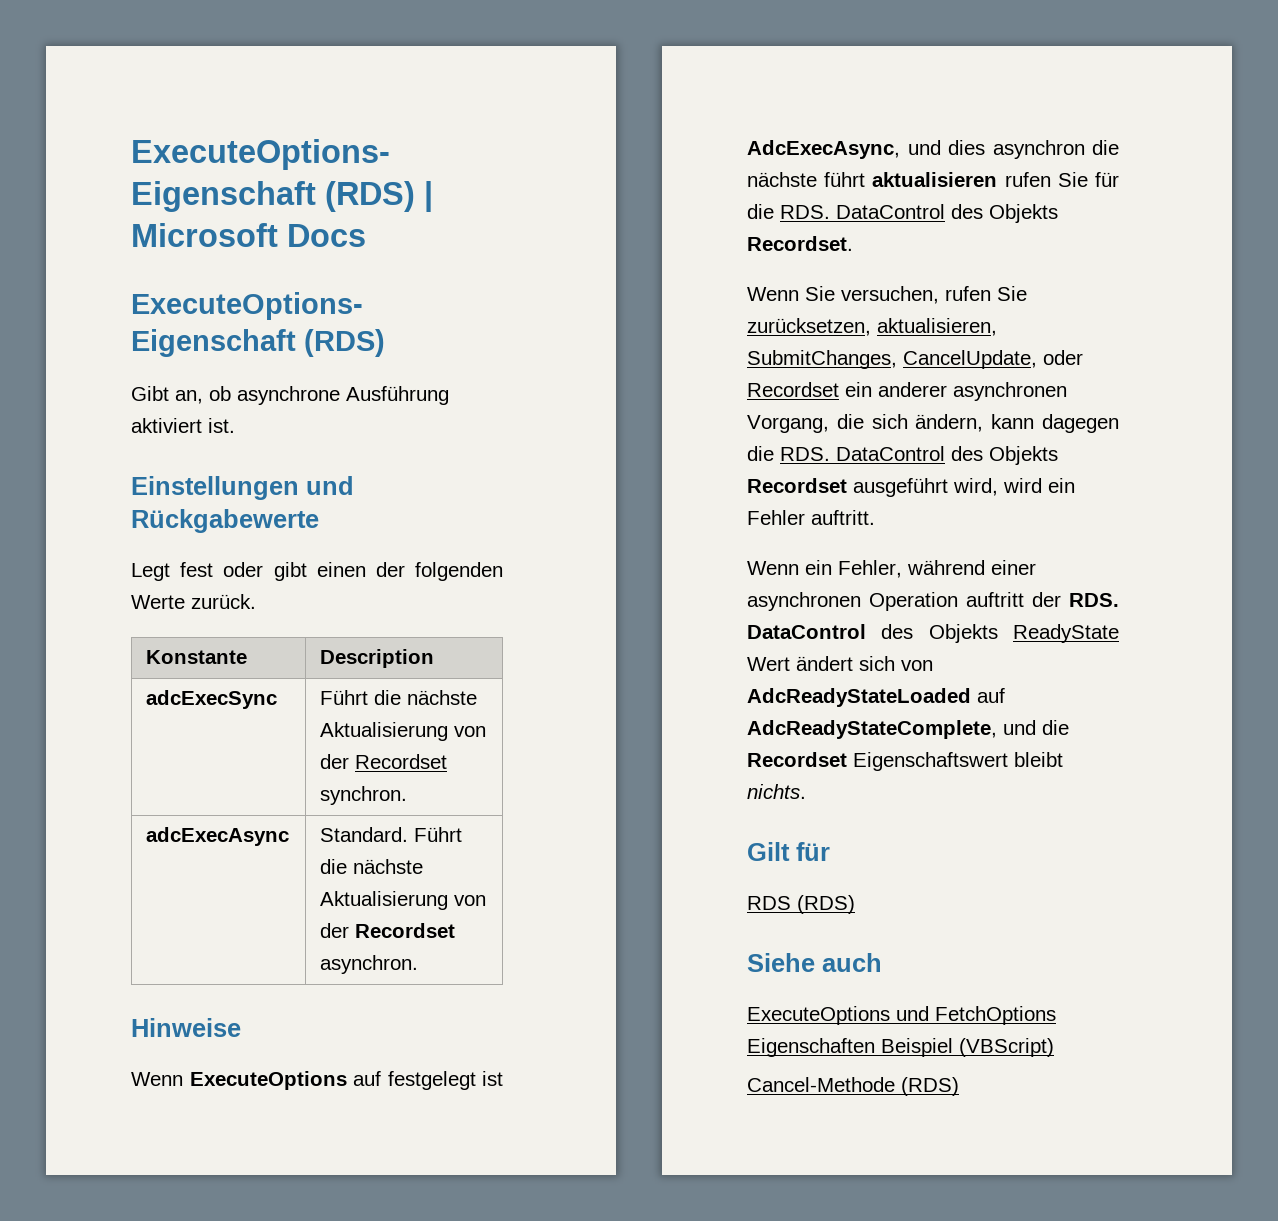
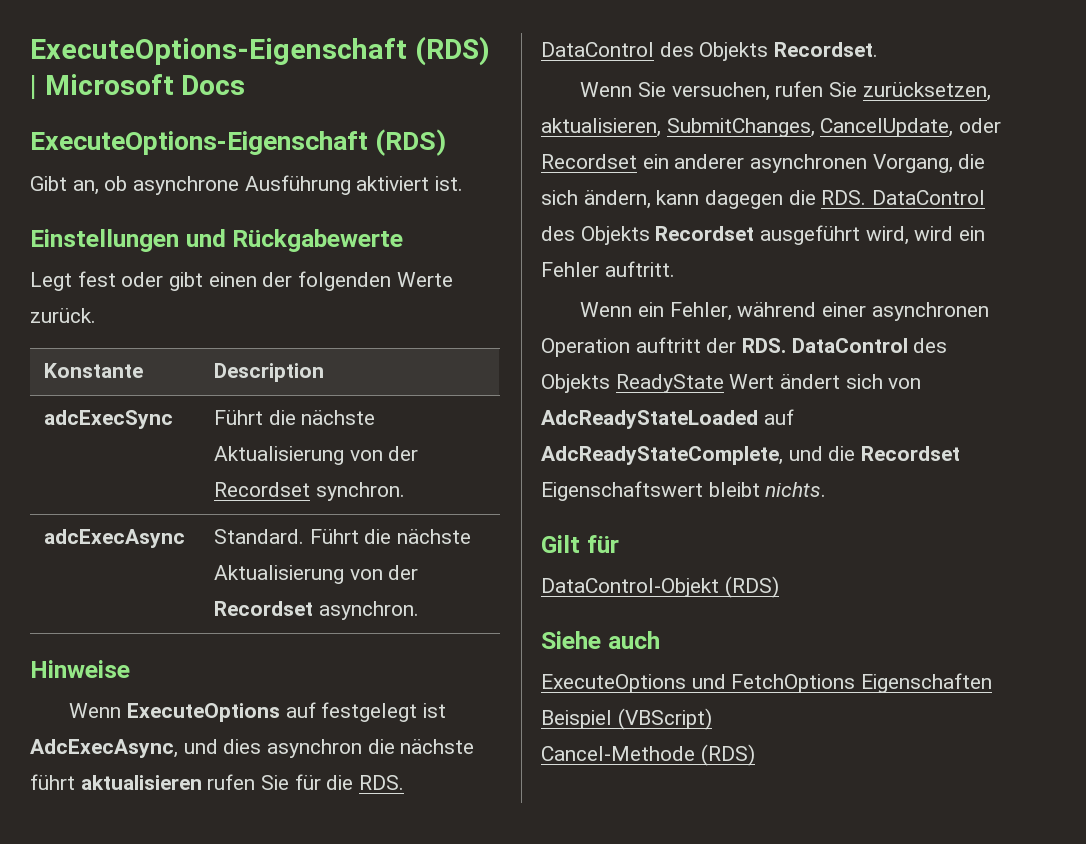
[747,896,791,910] RDS -> [541,578,719,597] DataControl-Objekt

